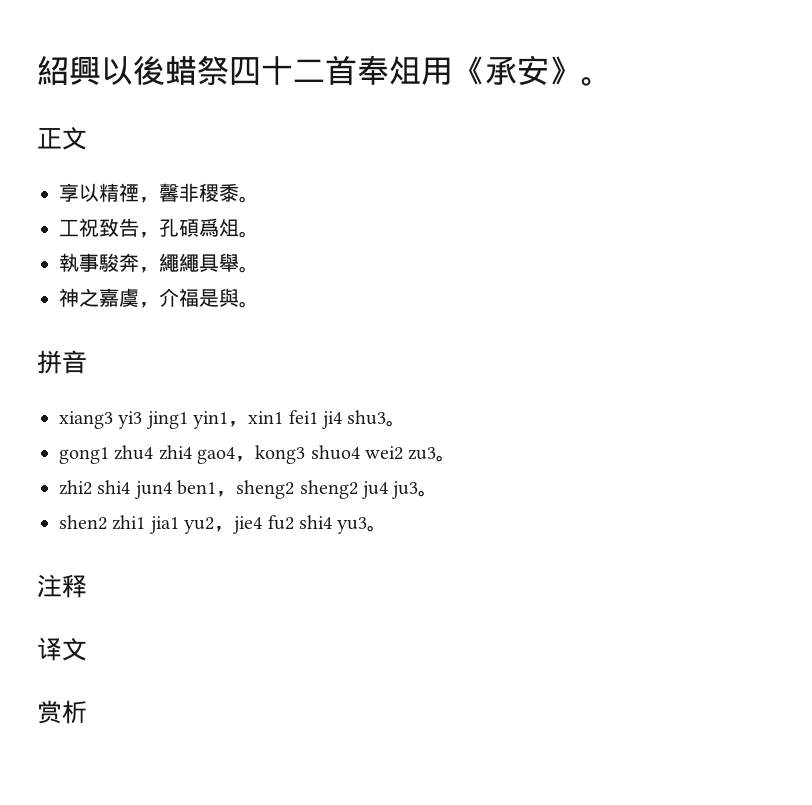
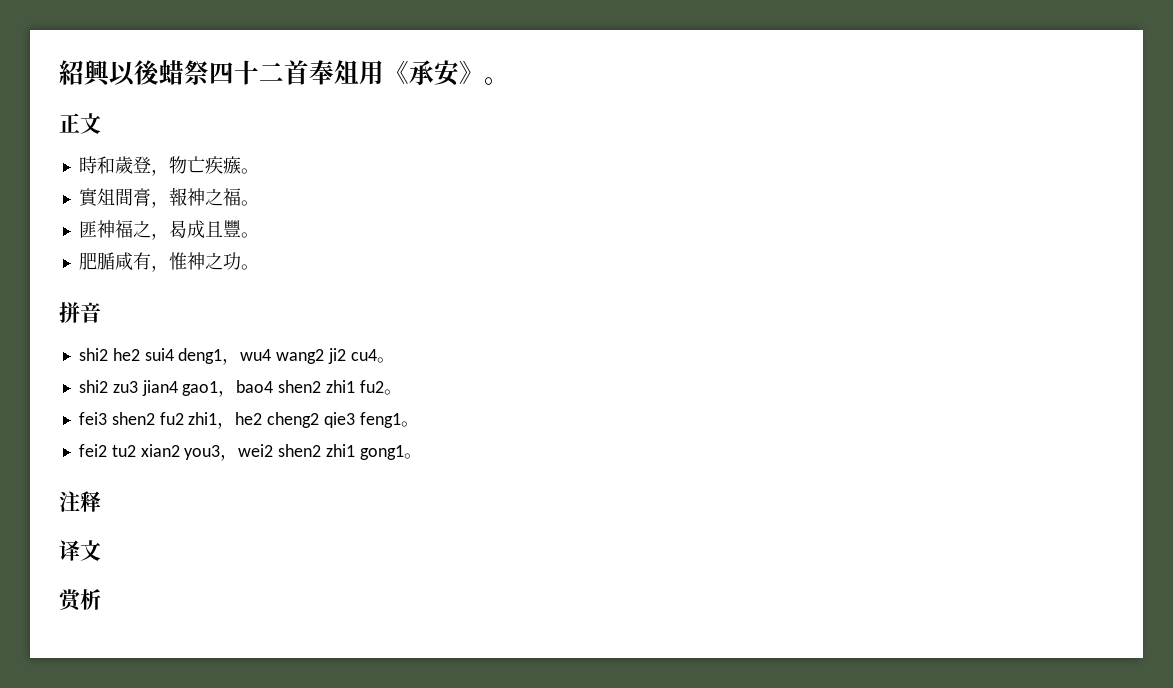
[59,183,259,203] [59,218,259,238] [59,253,259,273] [59,288,259,308] [37,350,87,374] [59,410,407,429] [59,445,457,464] [59,480,439,499] [59,515,368,534] 享以精禋，馨非稷黍。 // 工祝致告，孔碩爲俎。 // 執事駿奔，繩繩具舉。 // 神之嘉虞，介福是與。 // 拼音 // xiang3 yi3 jing1 yin1，xin1 fei1 ji4 shu3。 // gong1 zhu4 zhi4 gao4，kong3 shuo4 wei2 zu3。 // zhi2 shi4 jun4 ben1，sheng2 sheng2 ju4 ju3。 // shen2 zhi1 jia1 yu2，jie4 fu2 shi4 yu3 -> [78,156,259,176] [78,187,259,208] [78,220,259,240] [78,252,259,272] [59,302,101,323] [78,348,395,365] [78,380,402,397] [78,412,419,429] [78,444,404,461] 時和歲登，物亡疾瘯。 // 實俎間膏，報神之福。 // 匪神福之，曷成且豐。 // 肥腯咸有，惟神之功。 // 拼音 // shi2 he2 sui4 deng1，wu4 wang2 ji2 cu4。 // shi2 zu3 jian4 gao1，bao4 shen2 zhi1 fu2。 // fei3 shen2 fu2 zhi1，he2 cheng2 qie3 feng1。 // fei2 tu2 xian2 you3，wei2 shen2 zhi1 gong1

